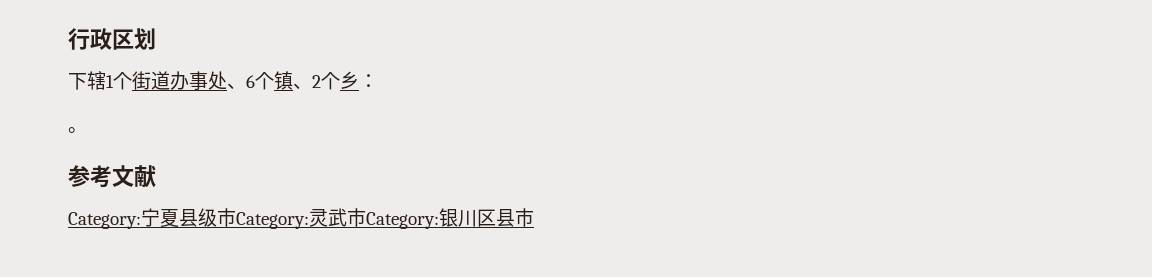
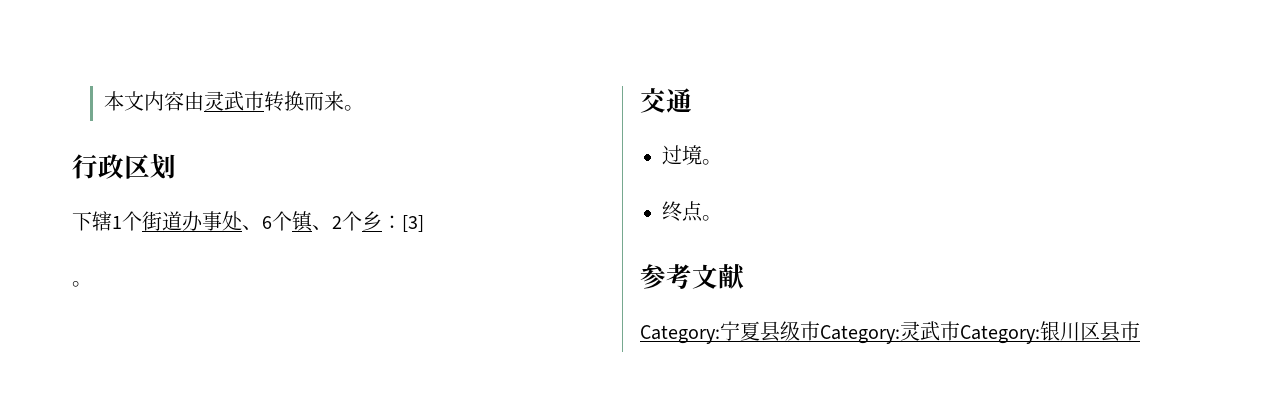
(68, 39) none -> [103,91,364,112] 本文内容由灵武市转换而来。 //
[68,127,87,133] // 。 -> [402,215,424,232] [72,281,92,287] [640,88,692,113] [662,145,722,165] [662,201,722,222] [3] // 。 // 交通 // 过境。 // 终点。

